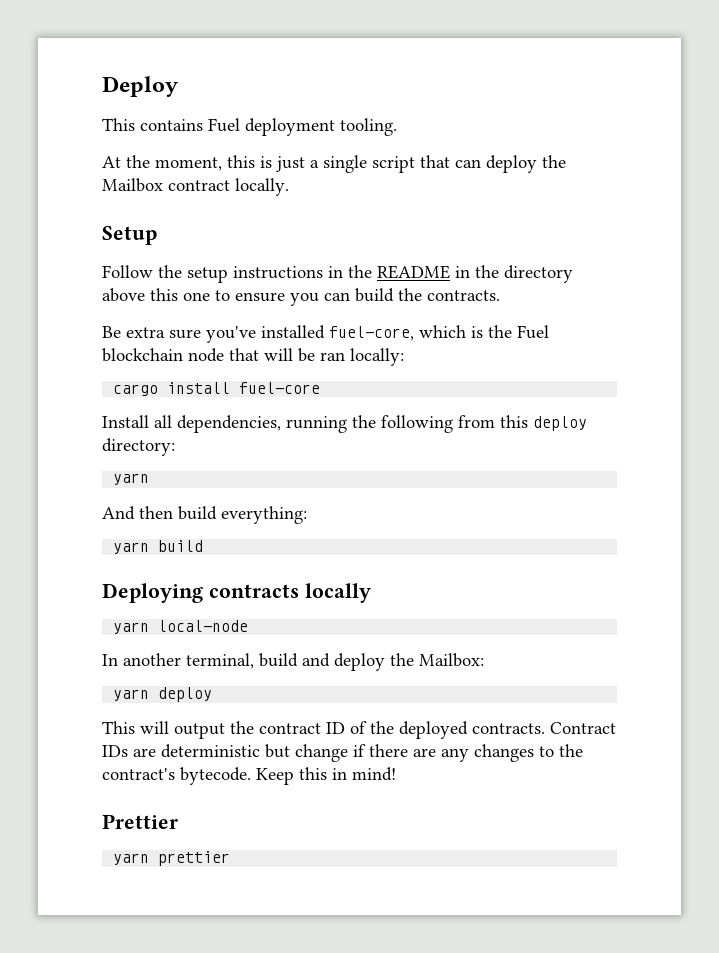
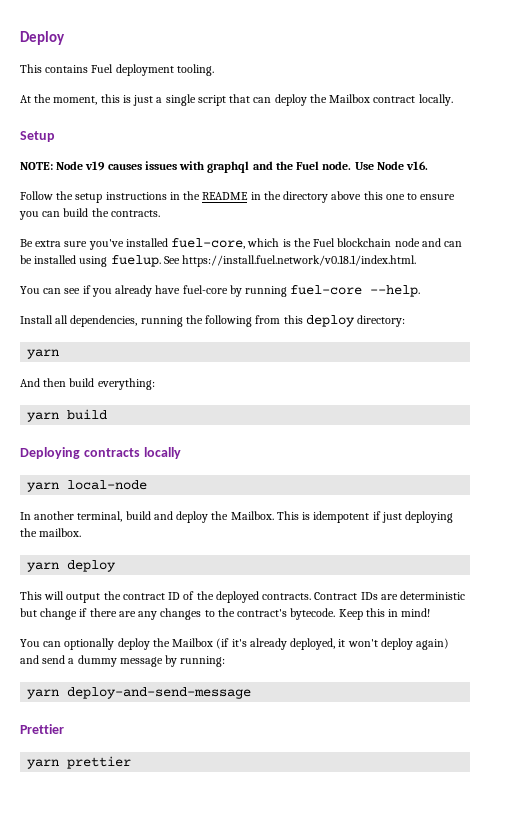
(157, 235) none -> [20,161,429,173] // NOTE: Node v19 causes issues with graphql and the Fuel node. Use Node v16.
[229,348,404,366] [113,382,321,396] that will be ran locally: // cargo install fuel-core -> [421,238,463,247] [20,255,417,267] [20,285,421,297] and can be installed using fuelup. See https://install.fuel.network/v0.18.1/index.html. // You can see if you already have fuel-core by running fuel-core --help.
[419,653,484,667] Mailbox: -> [230,511,454,523] [20,528,82,537] Mailbox. This is idempotent if just deploying the mailbox.
(396, 774) none -> [20,638,450,650] [20,655,226,667] [27,687,252,699] // You can optionally deploy the Mailbox (if it's already deployed, it won't deploy again) and send a dummy message by running: // yarn deploy-and-send-message

